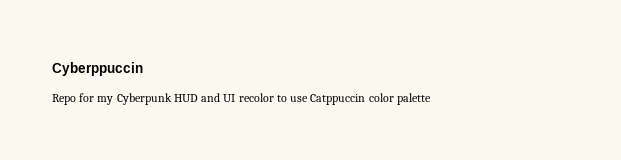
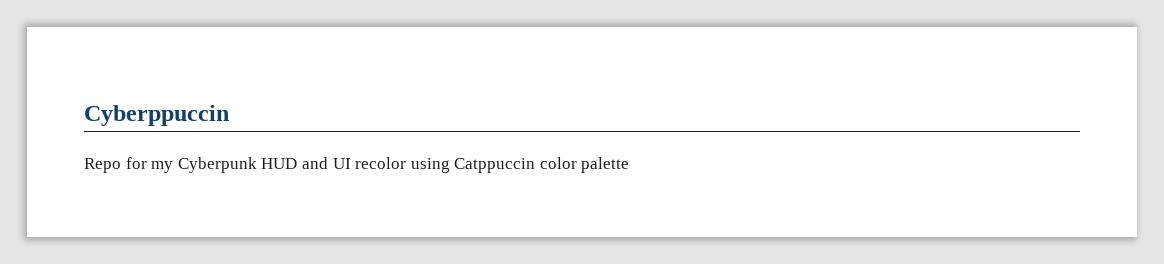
[276,95,309,102] to use -> [410,158,450,173] using

